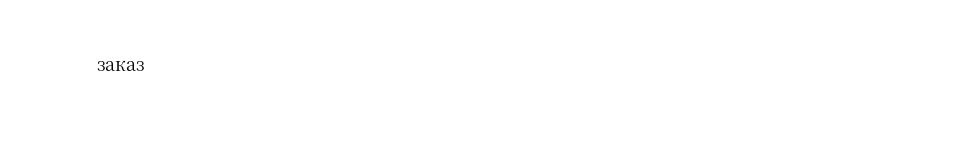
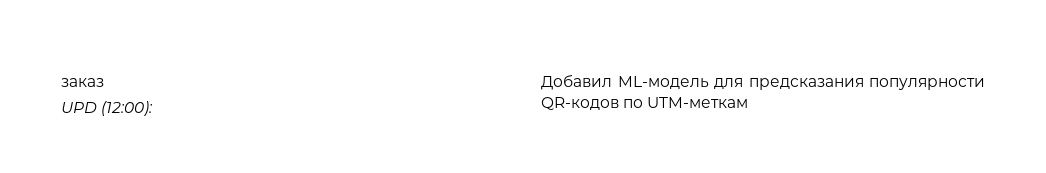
(144, 65) none -> [61,101,154,116] [541,74,985,90] [541,97,749,110] // UPD (12:00): // Добавил ML-модель для предсказания популярности QR-кодов по UTM-меткам

